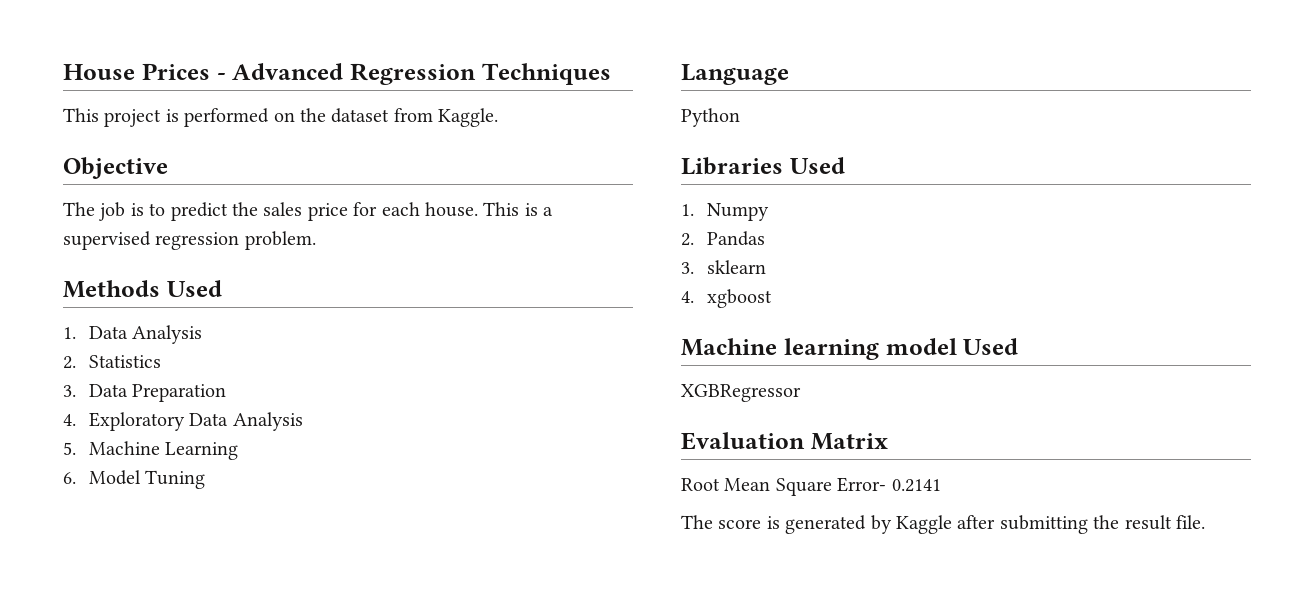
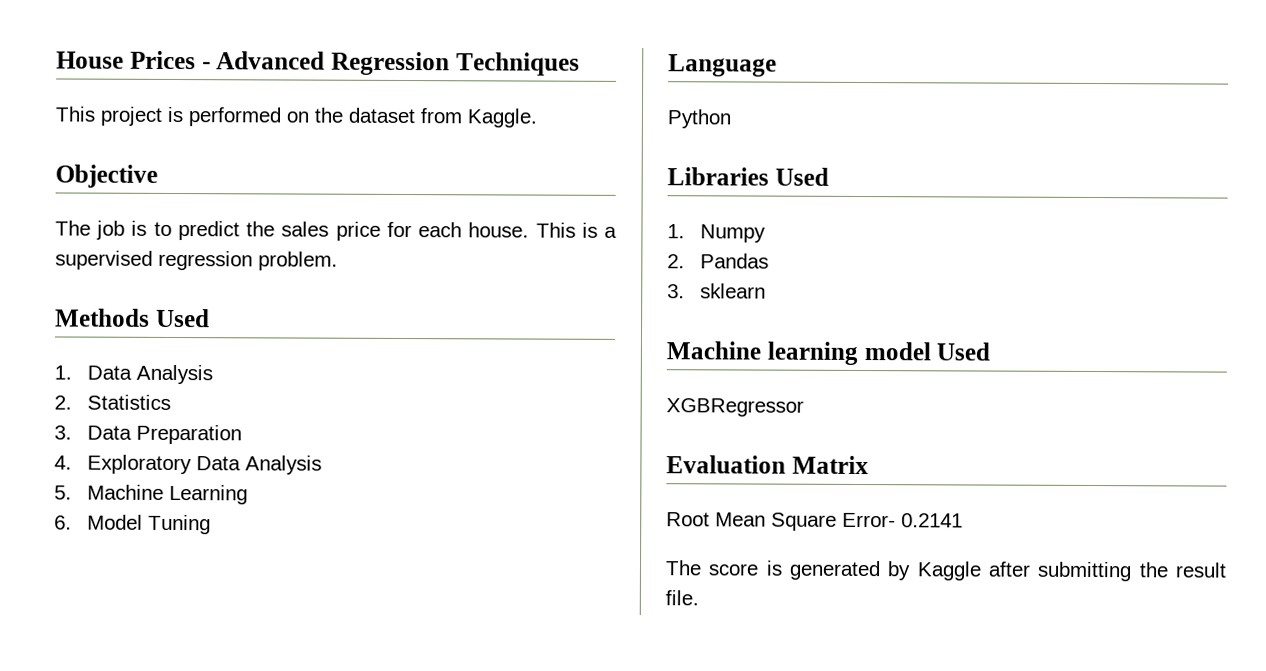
[681,289,772,308] // 4. xgboost -> (766, 291) none

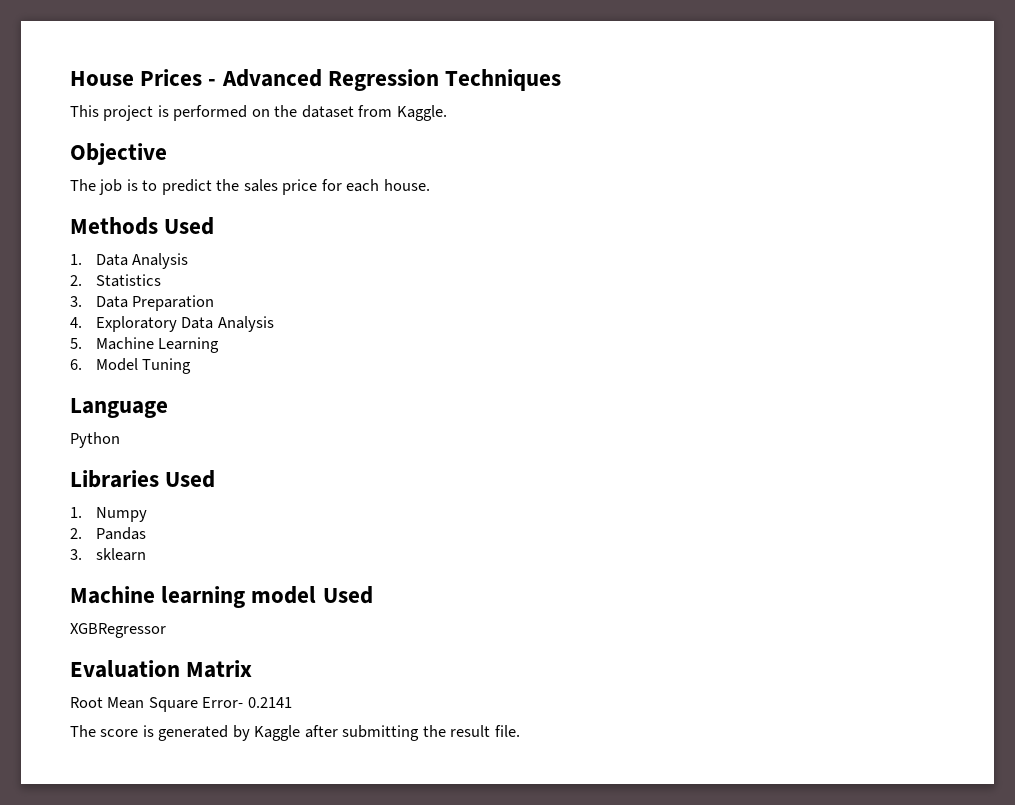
[535,222,617,238] [55,250,338,271] This is a supervised regression problem. -> (430, 185) none

